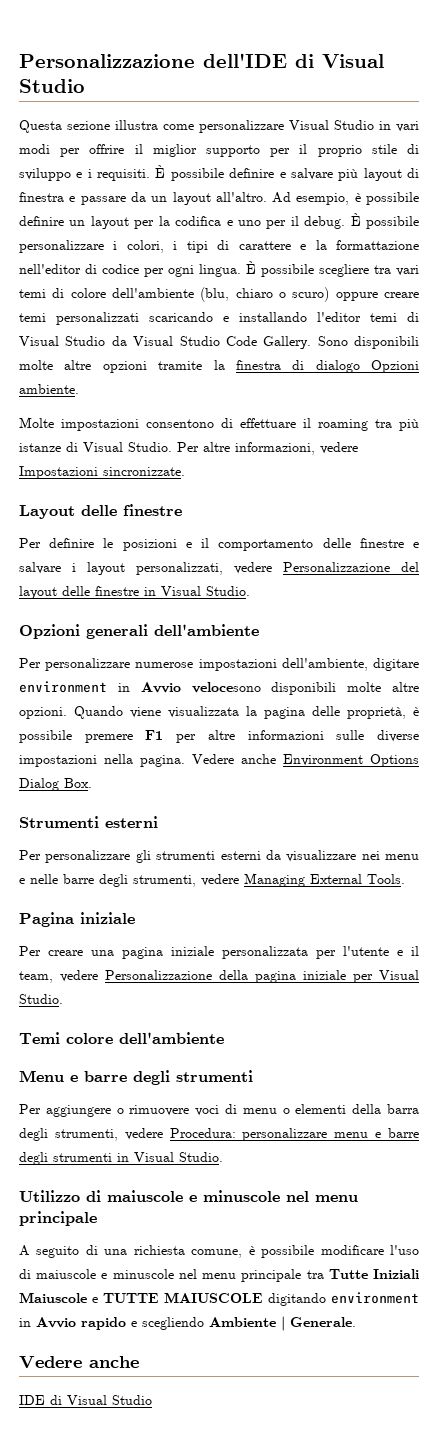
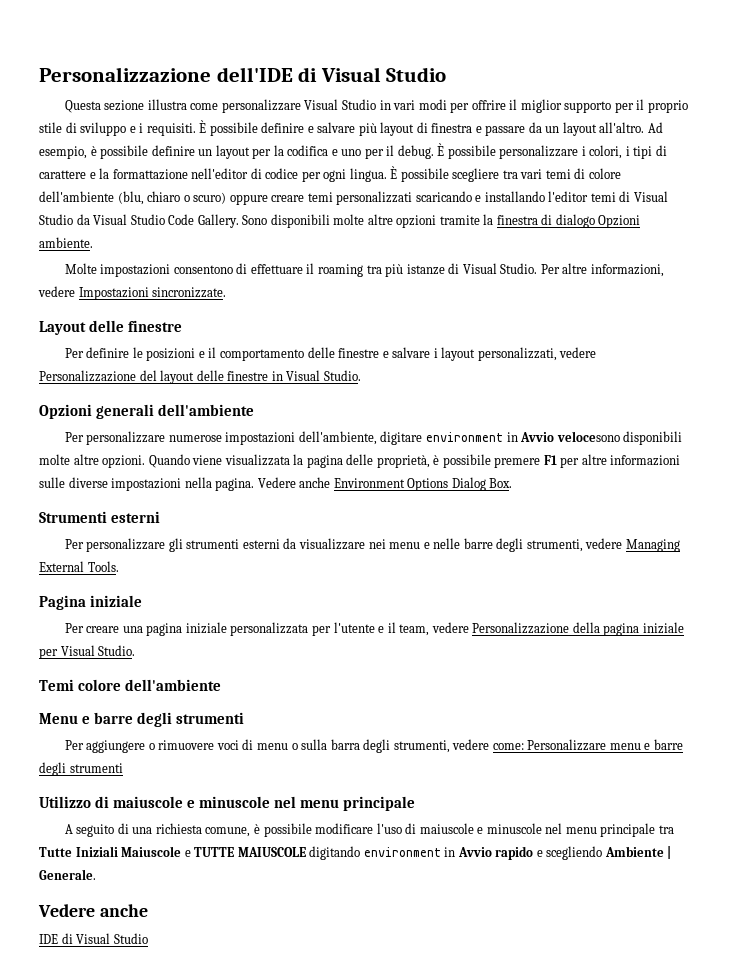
[295,1104,382,1114] elementi della -> [301,739,328,750] sulla
[169,1128,328,1141] Procedura: personalizzare -> [492,739,607,751] come: Personalizzare
[117,1152,223,1162] in Visual Studio. -> (123, 768) none

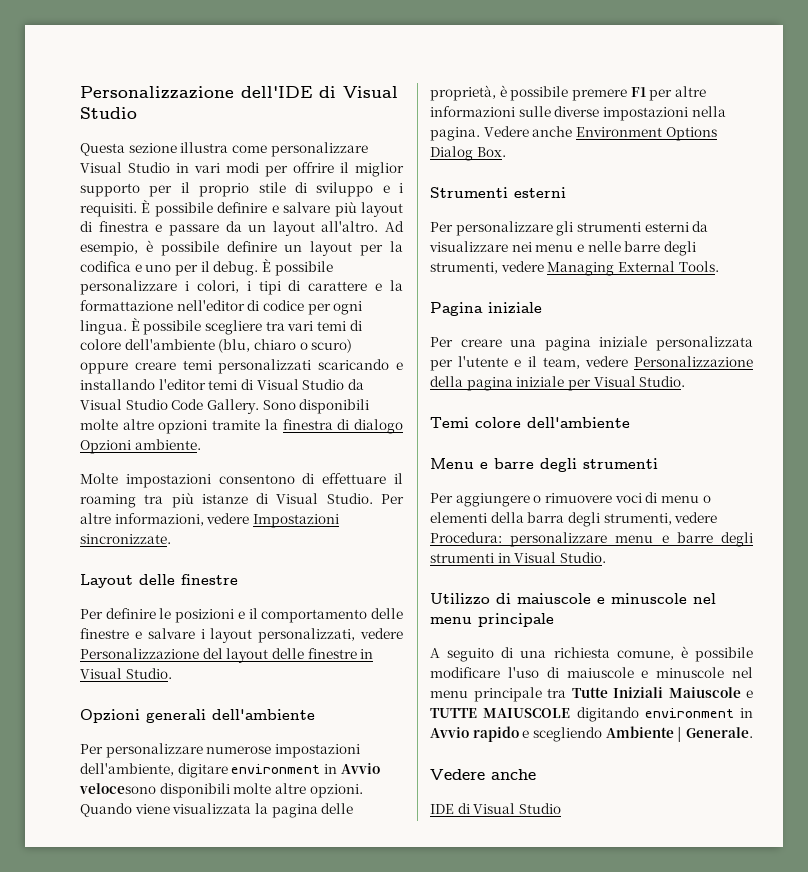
[301,739,328,750] sulla -> [430,512,524,523] elementi della
[492,739,607,751] come: Personalizzare -> [430,532,608,547] Procedura: personalizzare
(123, 768) none -> [497,552,606,563] in Visual Studio.

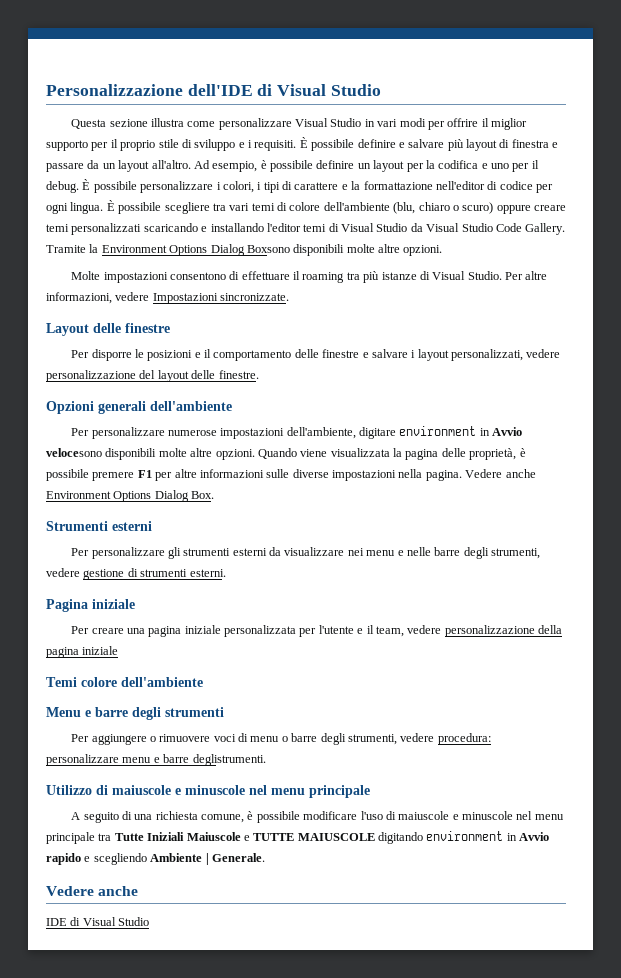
[262,399,370,414] [80,419,404,434] [80,439,201,454] Sono disponibili molte altre opzioni tramite la finestra di dialogo Opzioni ambiente. -> [46,244,443,256] Tramite la Environment Options Dialog Boxsono disponibili molte altre opzioni.
[105,608,156,619] definire -> [91,349,132,361] disporre
[80,648,199,659] Personalizzazione -> [46,370,136,382] personalizzazione
[307,648,374,659] [80,668,172,679] finestre in Visual Studio. -> [218,370,259,379] finestre.
[547,261,719,276] Managing External Tools. -> [83,568,226,580] gestione di strumenti esterni.
[634,356,753,367] Personalizzazione -> [444,625,535,637] personalizzazione
[567,376,686,391] per Visual Studio. -> (119, 650) none
[430,512,718,527] [430,532,502,543] elementi della barra degli strumenti, vedere Procedura: -> [291,733,491,745] barre degli strumenti, vedere procedura:
[721,532,753,547] [430,552,606,563] degli strumenti in Visual Studio. -> [192,754,266,766] deglistrumenti.

